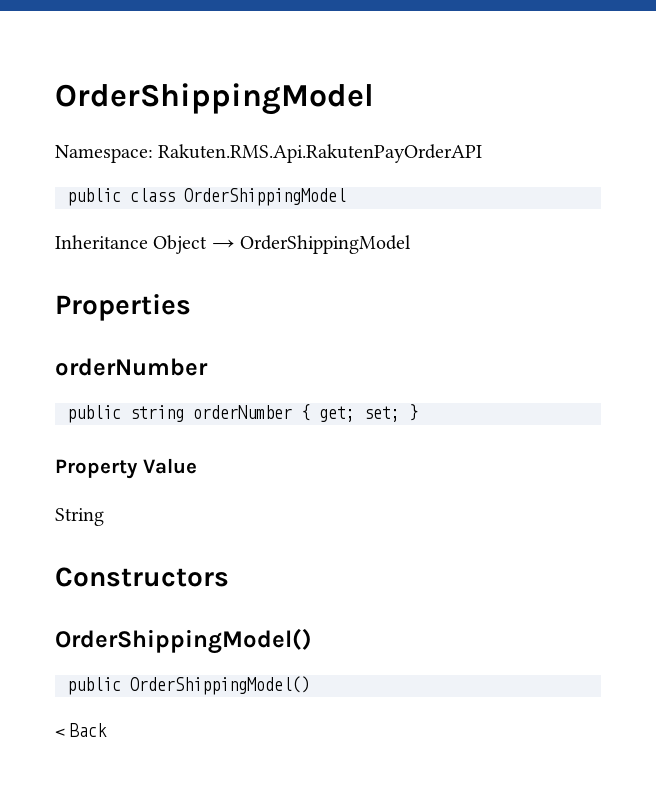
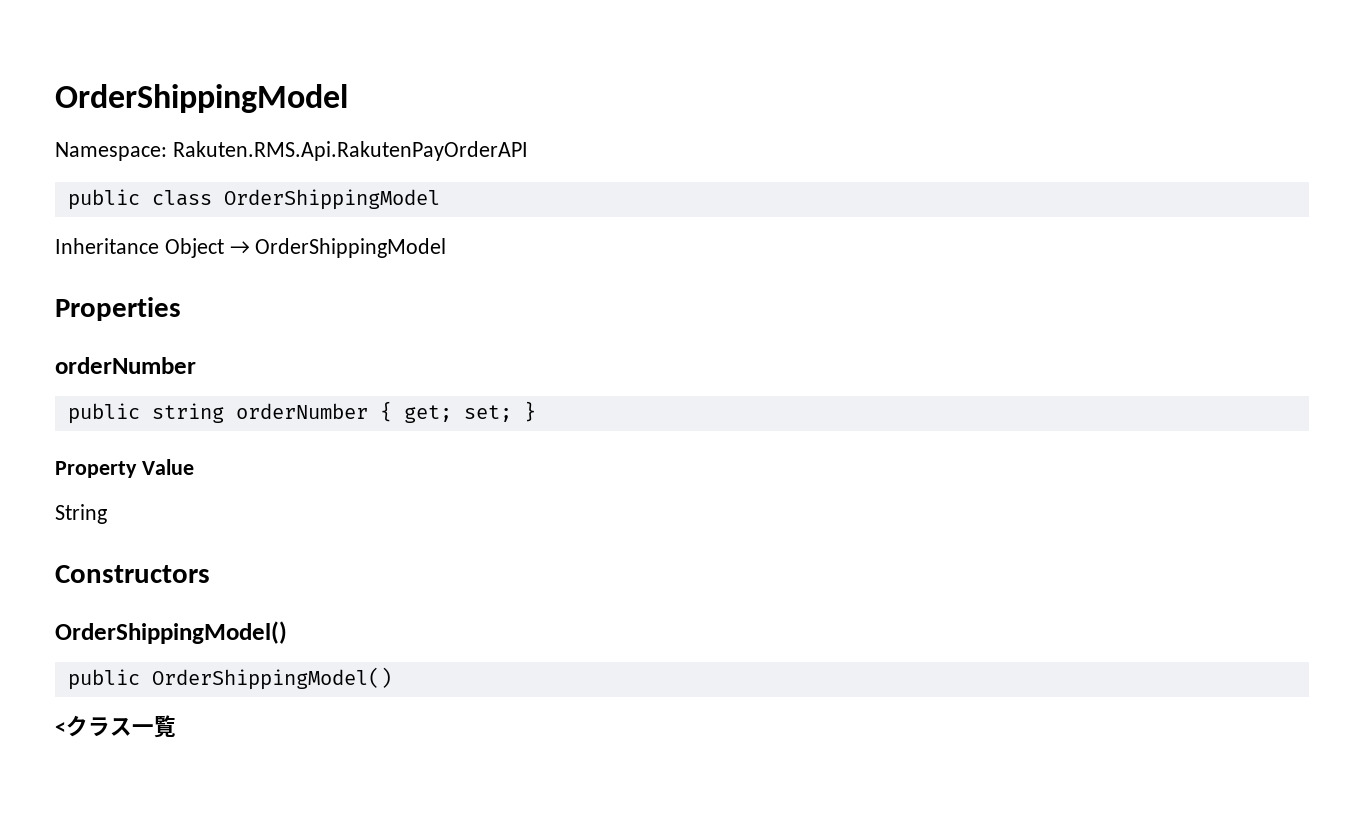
[70,723,108,737] Back -> [66,715,176,738] クラス一覧

